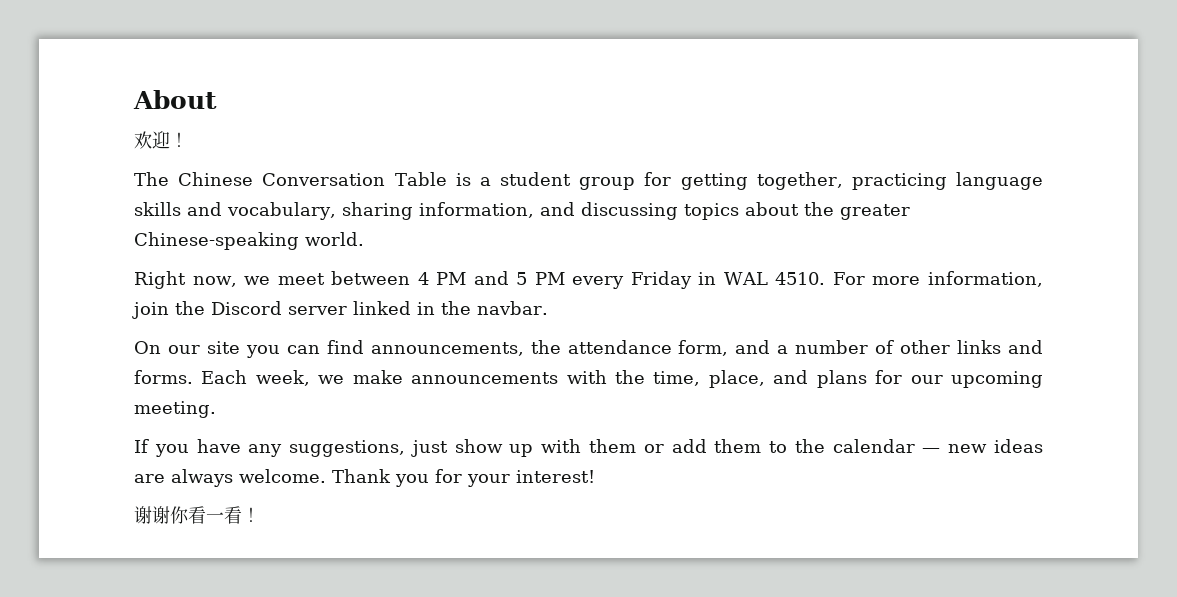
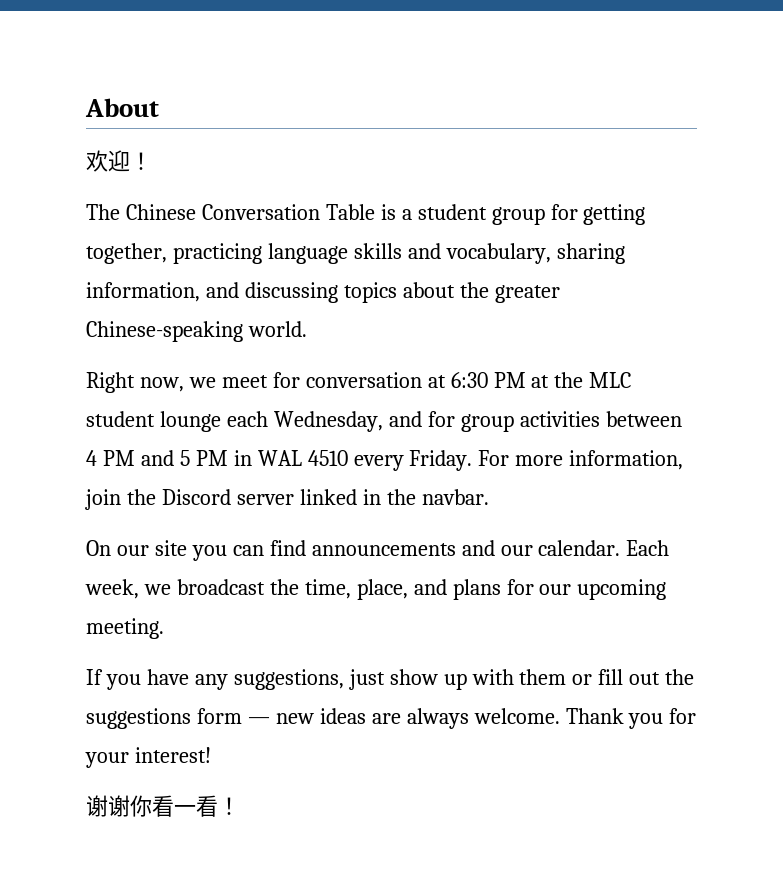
(325, 279) none -> [272,372,632,388] [86,411,600,432] for conversation at 6:30 PM at the MLC student lounge each Wednesday, and for group activities
[572,271,826,289] every Friday in WAL 4510. -> [233,450,473,471] in WAL 4510 every Friday.
[370,340,1043,356] [134,370,607,386] announcements, the attendance form, and a number of other links and forms. Each week, we make announcements with -> [311,540,670,556] [85,579,265,599] announcements and our calendar. Each week, we broadcast
[671,439,915,453] add them to the calendar -> [598,669,695,685] [86,708,242,729] fill out the suggestions form

